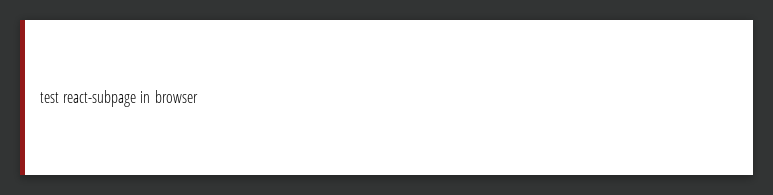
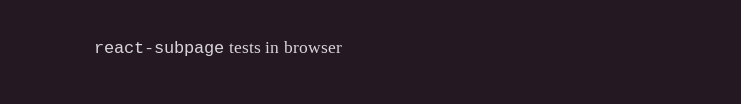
[40,90,137,107] test react-subpage -> [94,41,261,56] react-subpage tests

